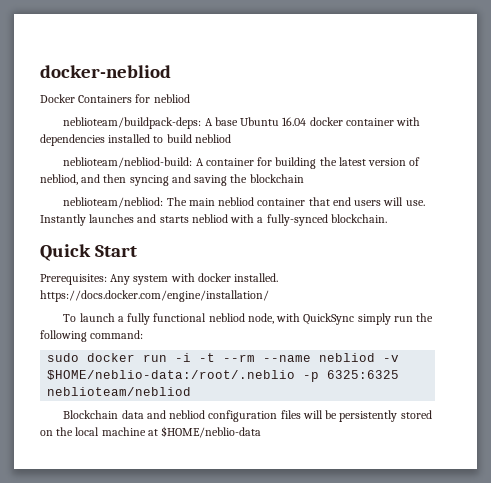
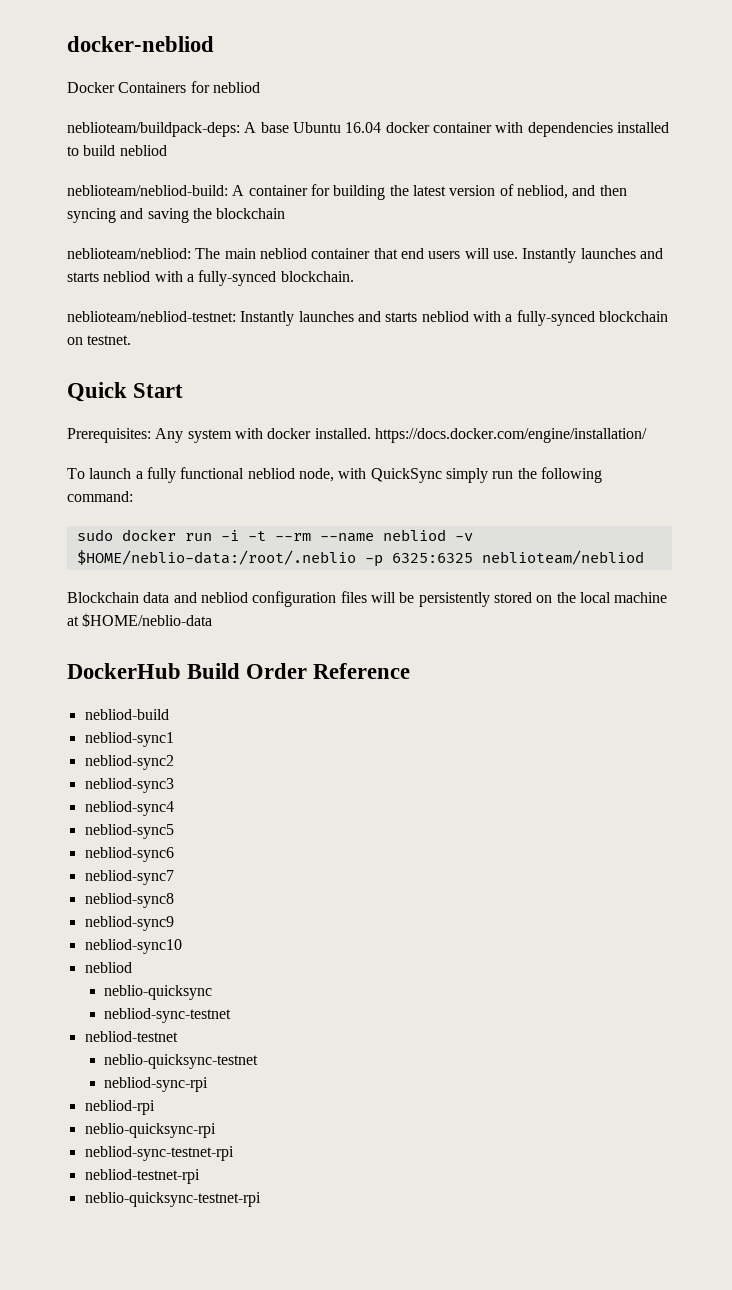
(387, 218) none -> [67,310,668,326] [67,335,132,345] // neblioteam/nebliod-testnet: Instantly launches and starts nebliod with a fully-synced blockchain on testnet.
(262, 432) none -> [67,663,411,679] [84,709,169,720] [84,732,174,747] [84,755,174,770] [84,778,174,793] [84,801,174,816] [84,824,174,839] [84,847,174,862] [84,870,174,885] [84,893,174,908] [84,916,174,931] [84,939,182,954] [84,962,132,973] [104,985,213,1000] [104,1008,232,1023] [84,1031,178,1042] [104,1054,259,1069] [104,1077,209,1092] [84,1100,155,1115] [84,1123,216,1138] [84,1146,234,1161] [84,1169,200,1184] [84,1192,261,1207] // DockerHub Build Order Reference // nebliod-build // nebliod-sync1 // nebliod-sync2 // nebliod-sync3 // nebliod-sync4 // nebliod-sync5 // nebliod-sync6 // nebliod-sync7 // nebliod-sync8 // nebliod-sync9 // nebliod-sync10 // nebliod // neblio-quicksync // nebliod-sync-testnet // nebliod-testnet // neblio-quicksync-testnet // nebliod-sync-rpi // nebliod-rpi // neblio-quicksync-rpi // nebliod-sync-testnet-rpi // nebliod-testnet-rpi // neblio-quicksync-testnet-rpi

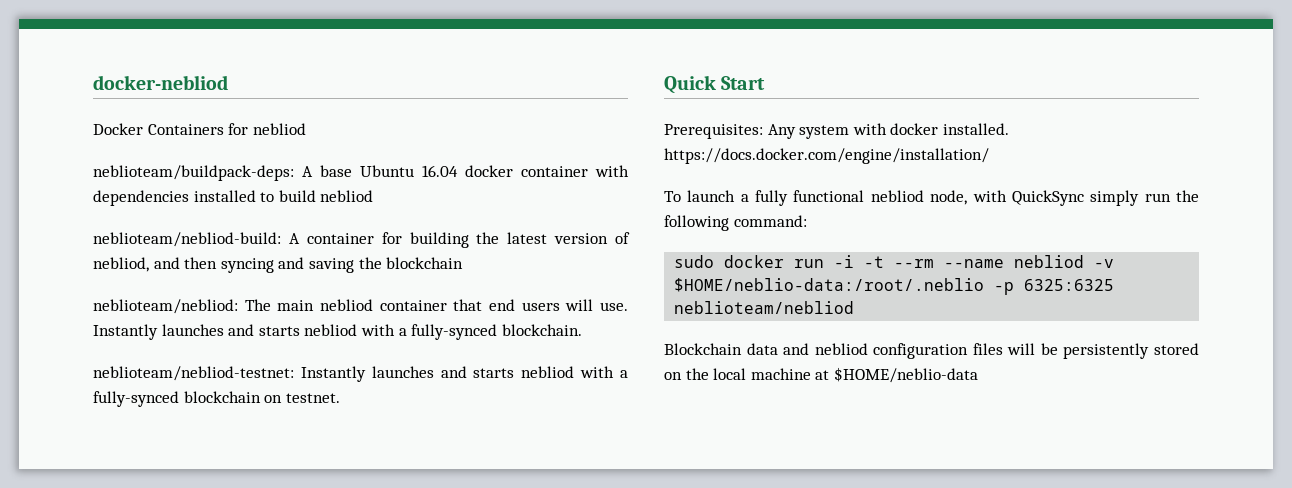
[67,663,411,679] [84,709,169,720] [84,732,174,747] [84,755,174,770] [84,778,174,793] [84,801,174,816] [84,824,174,839] [84,847,174,862] [84,870,174,885] [84,893,174,908] [84,916,174,931] [84,939,182,954] [84,962,132,973] [104,985,213,1000] [104,1008,232,1023] [84,1031,178,1042] [104,1054,259,1069] [104,1077,209,1092] [84,1100,155,1115] [84,1123,216,1138] [84,1146,234,1161] [84,1169,200,1184] [84,1192,261,1207] // DockerHub Build Order Reference // nebliod-build // nebliod-sync1 // nebliod-sync2 // nebliod-sync3 // nebliod-sync4 // nebliod-sync5 // nebliod-sync6 // nebliod-sync7 // nebliod-sync8 // nebliod-sync9 // nebliod-sync10 // nebliod // neblio-quicksync // nebliod-sync-testnet // nebliod-testnet // neblio-quicksync-testnet // nebliod-sync-rpi // nebliod-rpi // neblio-quicksync-rpi // nebliod-sync-testnet-rpi // nebliod-testnet-rpi // neblio-quicksync-testnet-rpi -> (978, 375) none

